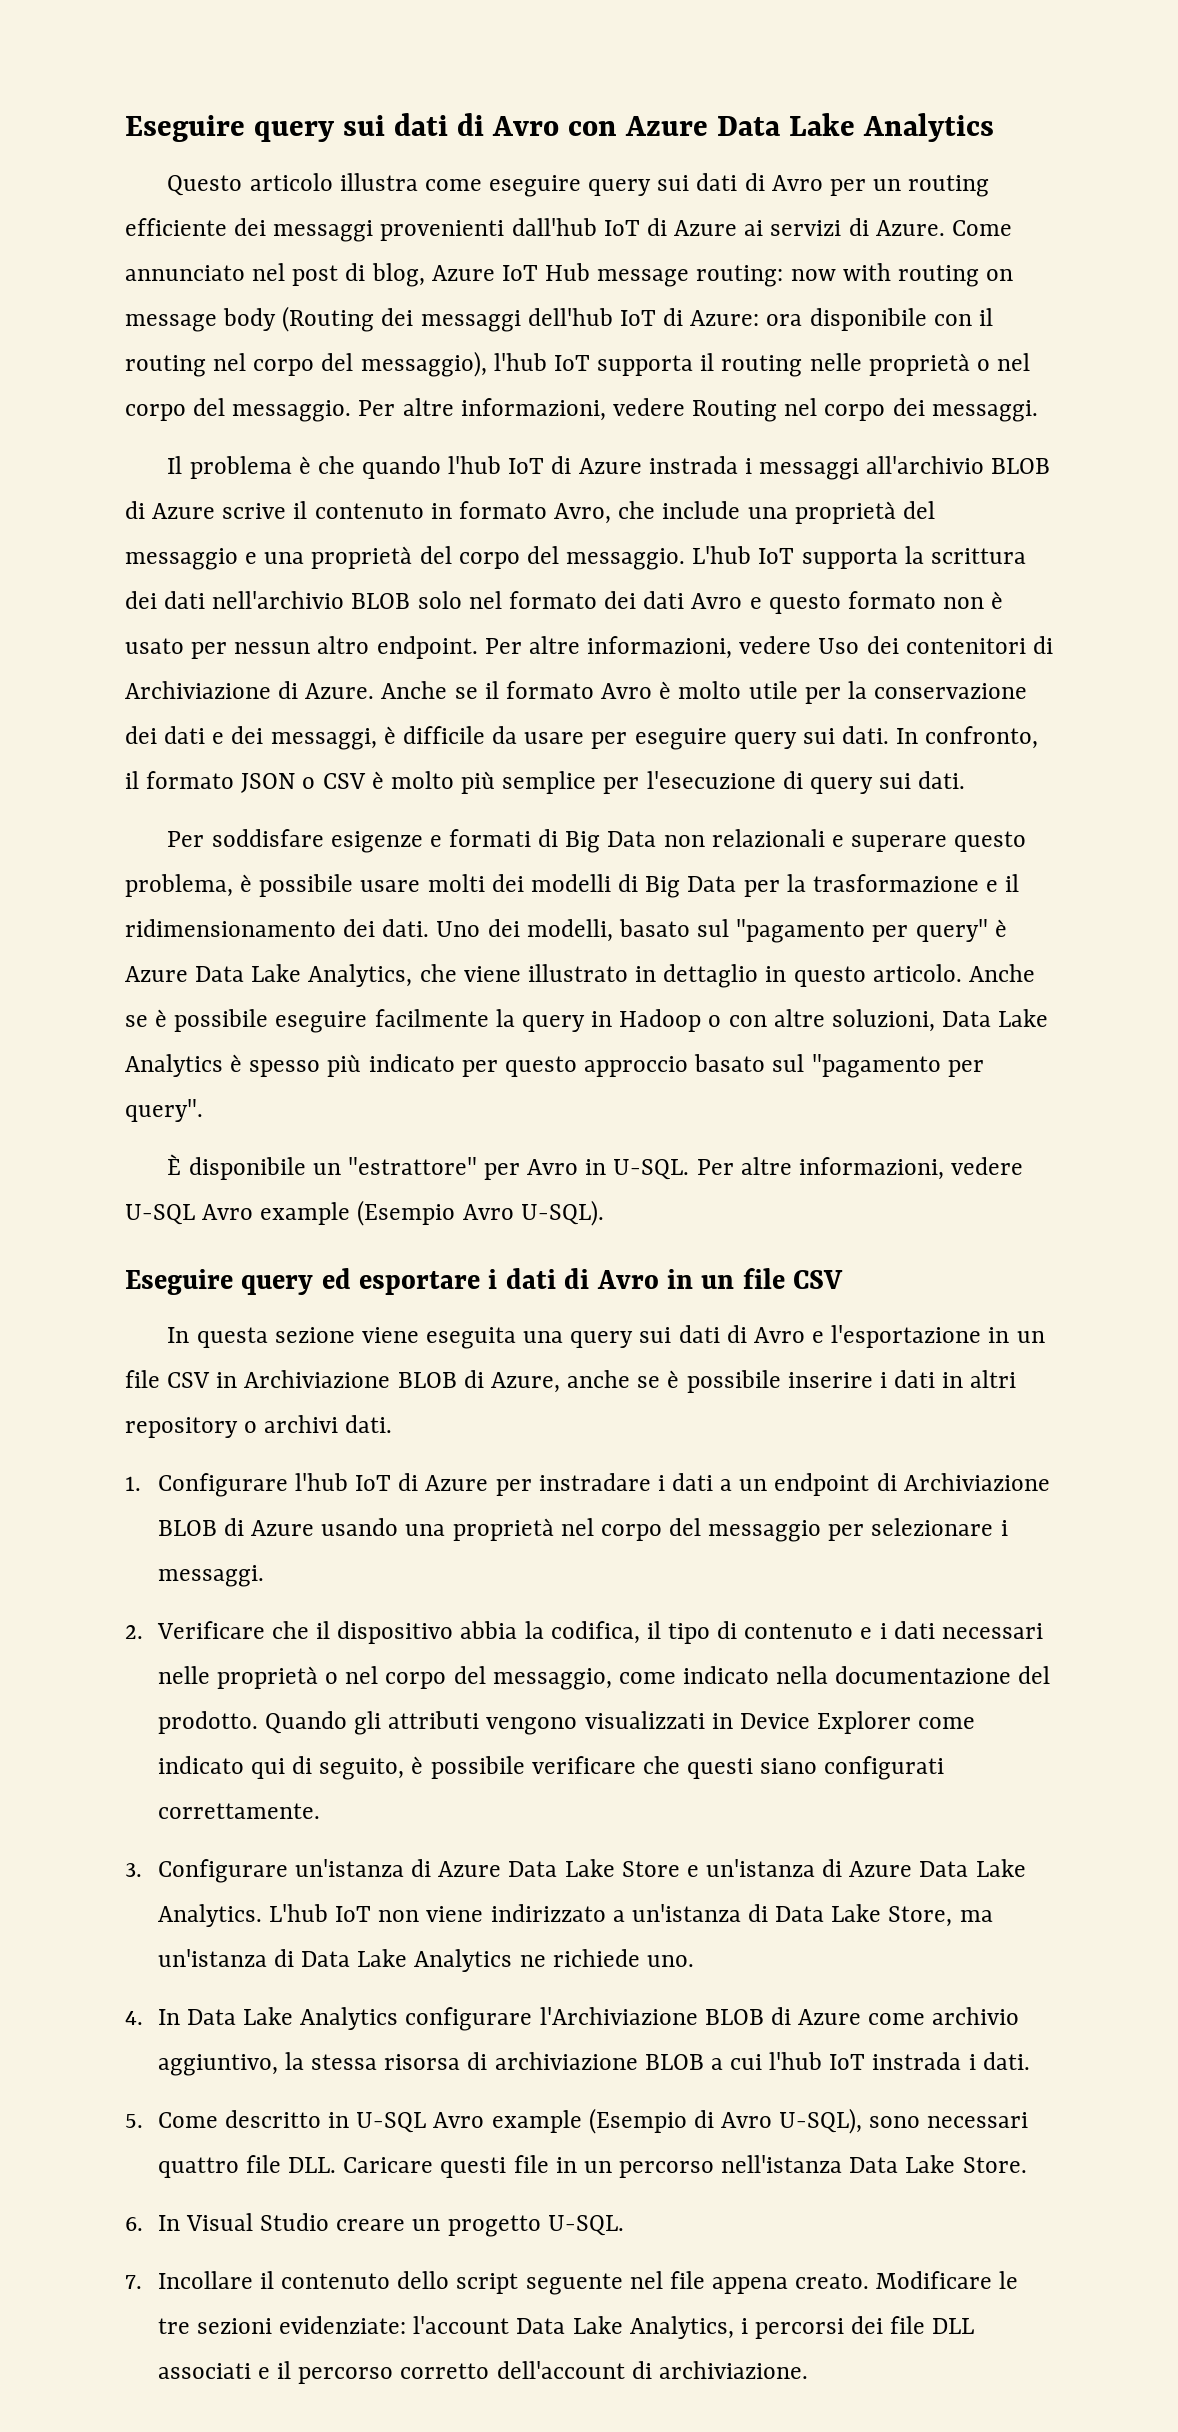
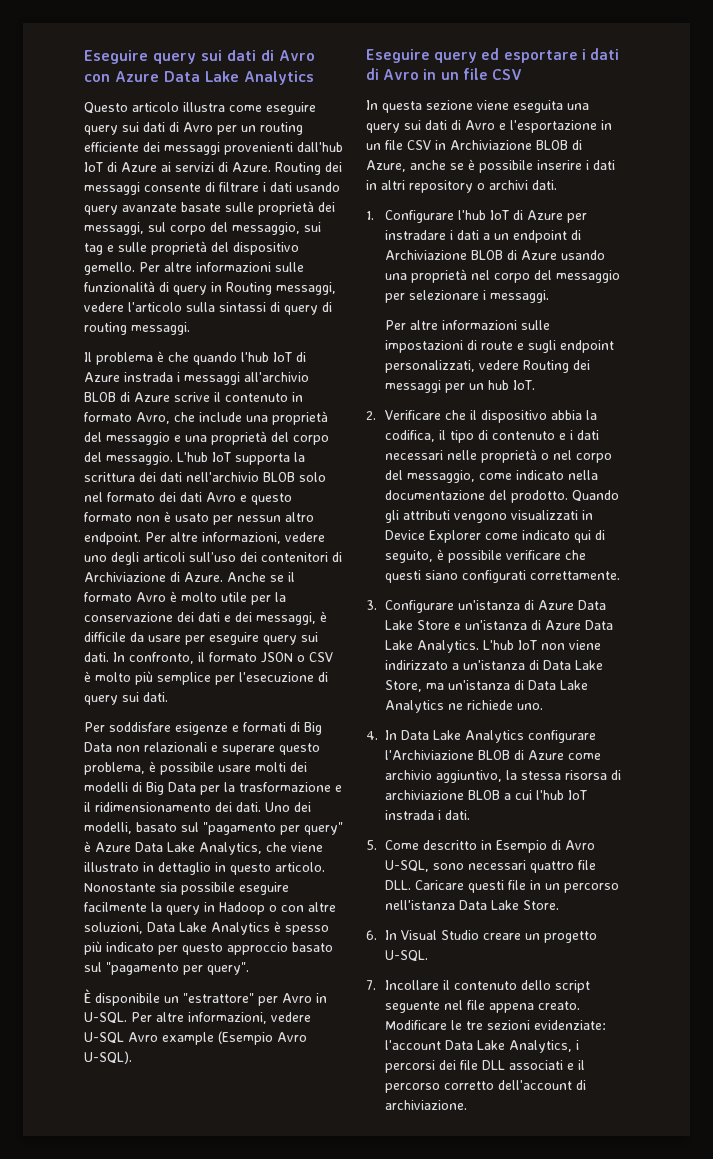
[951,220,1012,236] [125,263,1014,287] [125,306,993,332] [125,351,1031,377] [125,398,925,422] Come annunciato nel post di blog, Azure IoT Hub message routing: now with routing on message body (Routing dei messaggi dell'hub IoT di Azure: ora disponibile con il routing nel corpo del messaggio), l'hub IoT supporta il routing nelle proprietà o nel corpo del messaggio. Per altre informazioni, vedere Routing nel corpo dei -> [275,162,342,175] [84,182,340,195] [84,201,335,215] [84,222,321,235] [84,241,299,255] [84,262,304,275] [84,281,336,295] [84,302,332,315] [84,322,127,335] Routing dei messaggi consente di filtrare i dati usando query avanzate basate sulle proprietà dei messaggi, sul corpo del messaggio, sui tag e sulle proprietà del dispositivo gemello. Per altre informazioni sulle funzionalità di query in Routing messaggi, vedere l'articolo sulla sintassi di query di routing
[818,638,860,654] Uso -> [84,552,236,565] uno degli articoli sull’uso
[968,964,1035,982] [125,1009,168,1027] Anche se è -> [84,882,177,892] Nonostante sia
(264, 1576) none -> [385,320,551,330] [385,340,615,353] [385,360,591,373] [385,380,536,393] // Per altre informazioni sulle impostazioni di route e sugli endpoint personalizzati, vedere Routing dei messaggi per un hub IoT.
[356,2108,863,2134] U-SQL Avro example (Esempio di Avro U-SQL), -> [496,840,596,853] [385,860,430,872] Esempio di Avro U-SQL,

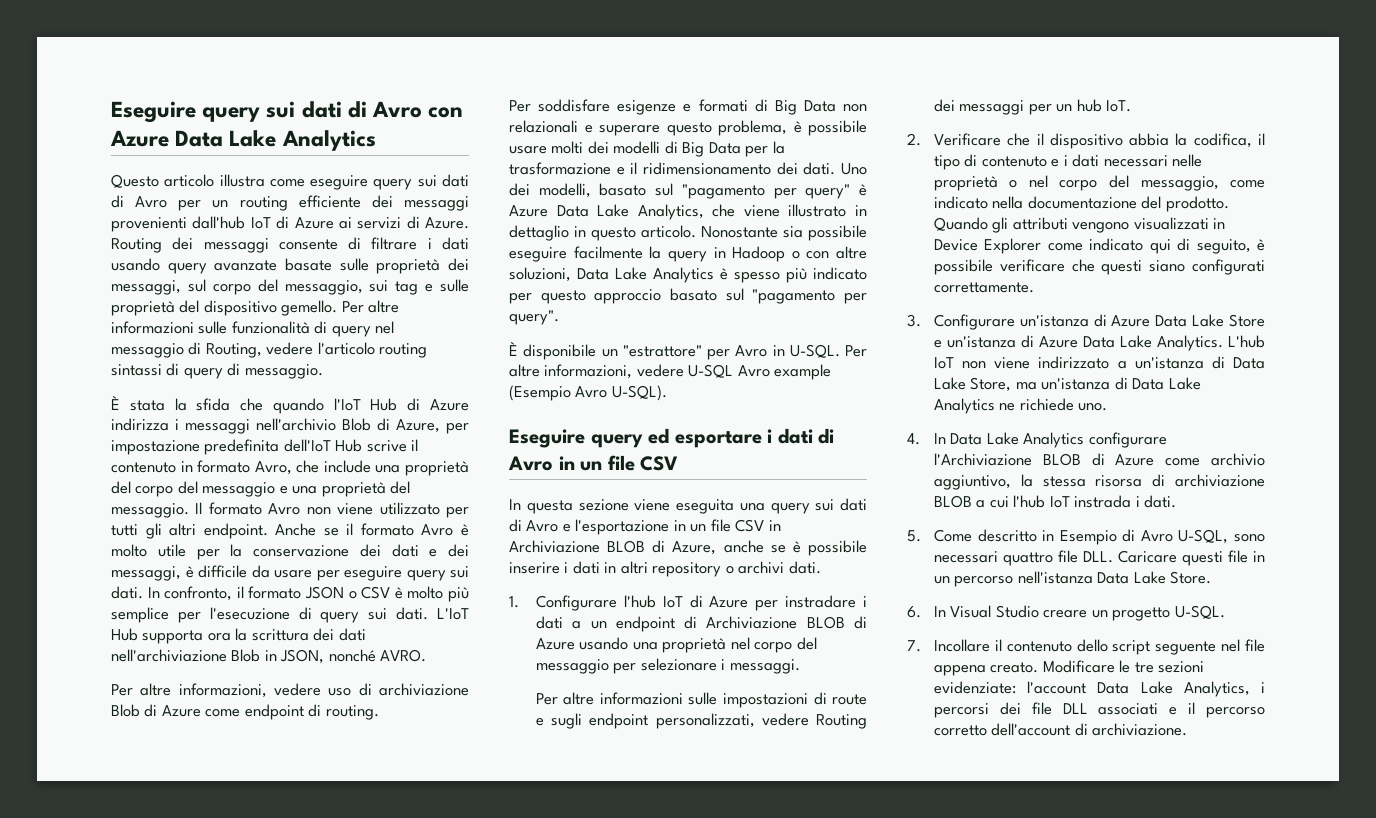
[211,282,336,295] in Routing messaggi, -> [375,321,395,334] [111,342,262,358] nel messaggio di Routing,
[186,302,215,312] sulla -> [379,343,428,358] routing
[84,322,190,335] [84,351,306,365] [84,372,173,382] routing messaggi. // Il problema è che quando l'hub IoT di Azure instrada -> [244,364,323,379] [111,395,469,414] [111,418,169,431] messaggio. // È stata la sfida che quando l'IoT Hub di Azure indirizza
[244,372,309,382] [84,392,170,402] all'archivio BLOB di Azure -> [256,418,469,434] [111,439,363,455] nell'archivio Blob di Azure, per impostazione predefinita dell'IoT Hub
(102, 437) none -> [135,481,198,497] corpo del
[293,435,329,445] [84,452,305,465] [84,472,326,482] [84,492,292,505] [84,511,314,525] [84,532,325,545] [84,552,342,565] [84,572,223,582] corpo del messaggio. L'hub IoT supporta la scrittura dei dati nell'archivio BLOB solo nel formato dei dati Avro e questo formato non è usato per nessun altro endpoint. Per altre informazioni, vedere uno degli articoli sull’uso dei contenitori di Archiviazione di Azure. -> [111,502,469,518] [111,523,268,539] messaggio. Il formato Avro non viene utilizzato per tutti gli altri endpoint.
(168, 697) none -> [436,608,469,620] [111,628,366,644] [111,649,427,664] [111,683,469,698] [111,704,379,720] L'IoT Hub supporta ora la scrittura dei dati nell'archiviazione Blob in JSON, nonché AVRO. // Per altre informazioni, vedere uso di archiviazione Blob di Azure come endpoint di routing.

